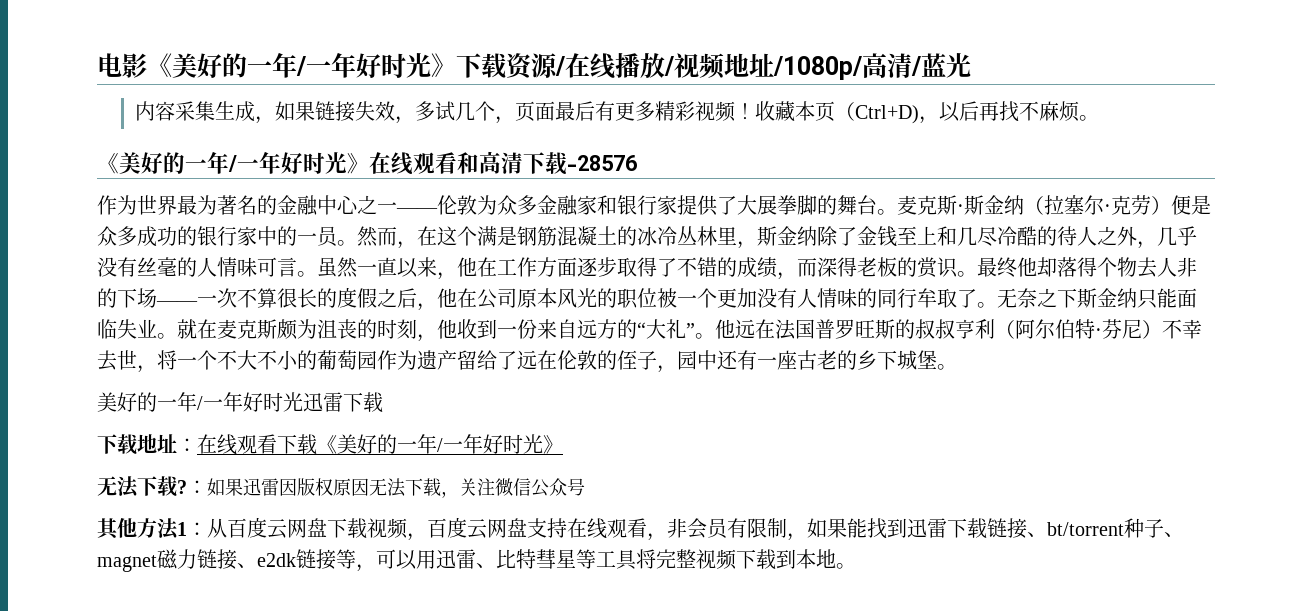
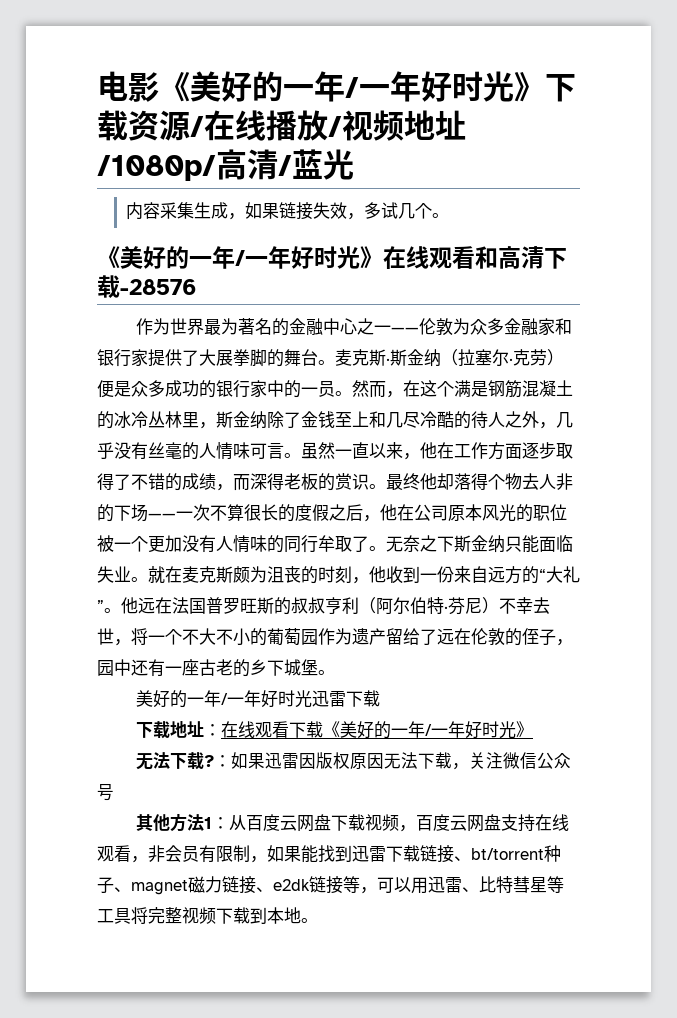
[494,101,1079,124] ，页面最后有更多精彩视频！收藏本页（Ctrl+D)，以后再找不麻烦 -> (432, 211) none

